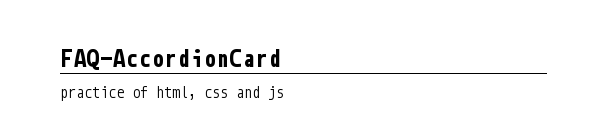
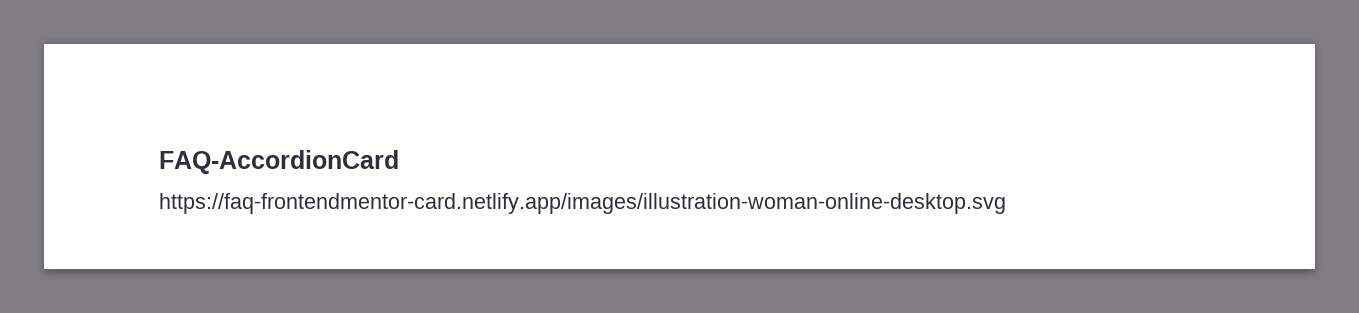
[60,86,284,101] practice of html, css and js -> [159,193,1006,214] https://faq-frontendmentor-card.netlify.app/images/illustration-woman-online-desktop.svg

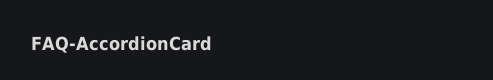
[159,193,1006,214] // https://faq-frontendmentor-card.netlify.app/images/illustration-woman-online-desktop.svg -> (212, 44) none

